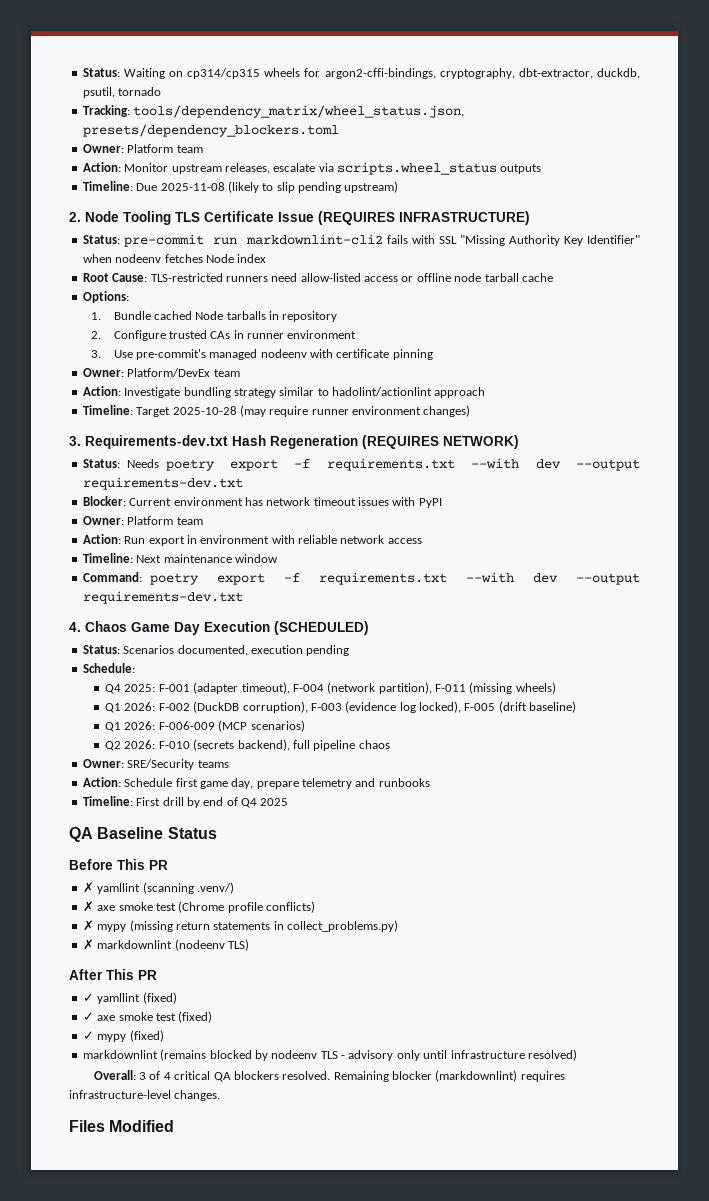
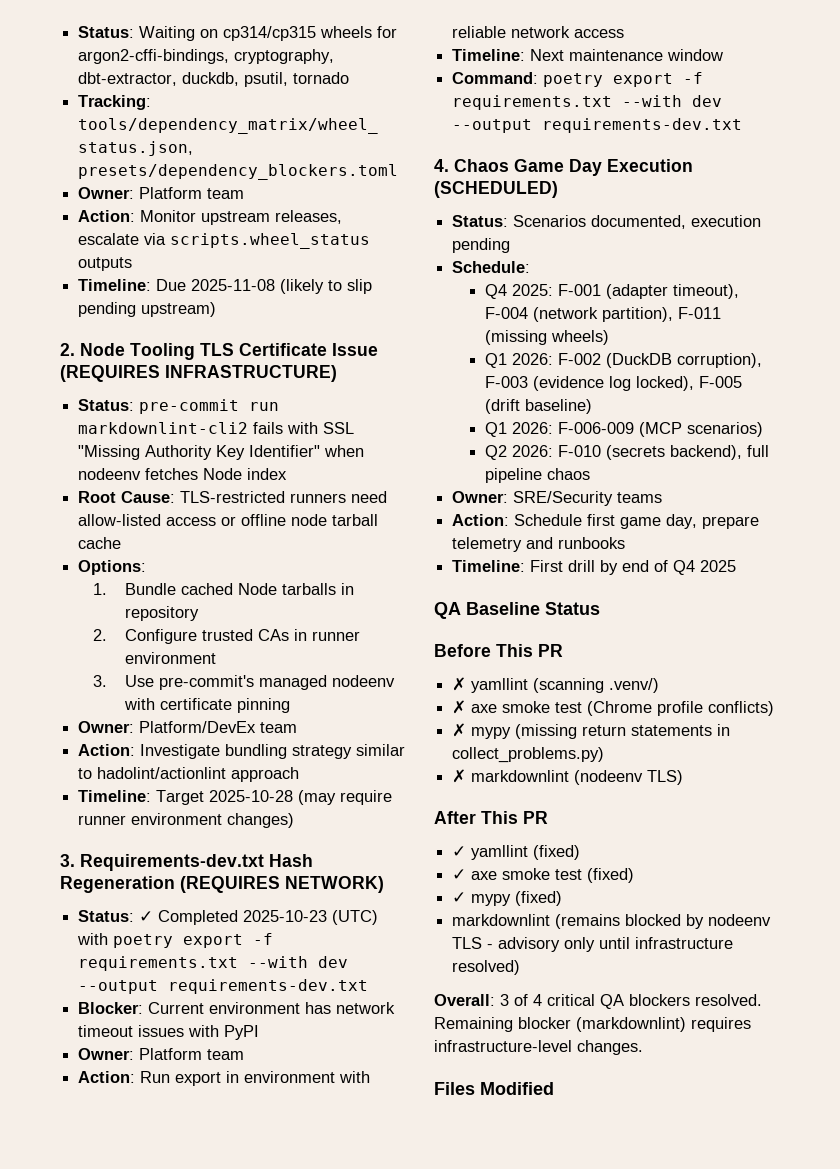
[126,459,159,468] Needs -> [139,910,379,925] [77,933,109,945] ✓ Completed 2025-10-23 (UTC) with

